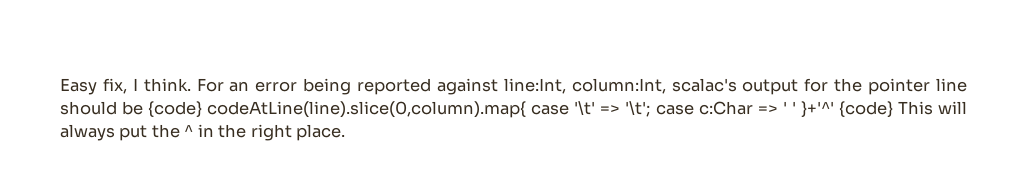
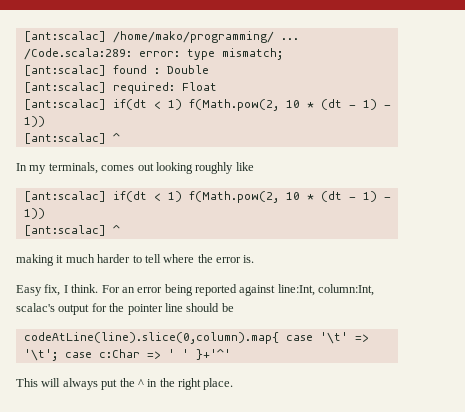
(60, 86) none -> [23,31,299,43] [23,48,283,60] [23,65,209,76] [23,82,217,94] [23,99,391,111] [23,116,45,127] [23,133,120,144] [16,162,254,174] [23,191,391,203] [23,208,45,219] [23,225,120,236] [16,254,255,266] [ant:scalac] /home/mako/programming/ ... /Code.scala:289: error: type mismatch; // [ant:scalac] found : Double // [ant:scalac] required: Float // [ant:scalac] if(dt < 1) f(Math.pow(2, 10 * (dt - 1) - 1)) // [ant:scalac] ^ // In my terminals, comes out looking roughly like // [ant:scalac] if(dt < 1) f(Math.pow(2, 10 * (dt - 1) - 1)) // [ant:scalac] ^ // making it much harder to tell where the error is. //
[148,101,203,118] {code} -> (234, 307) //
[838,101,893,118] {code} -> (231, 354) //

